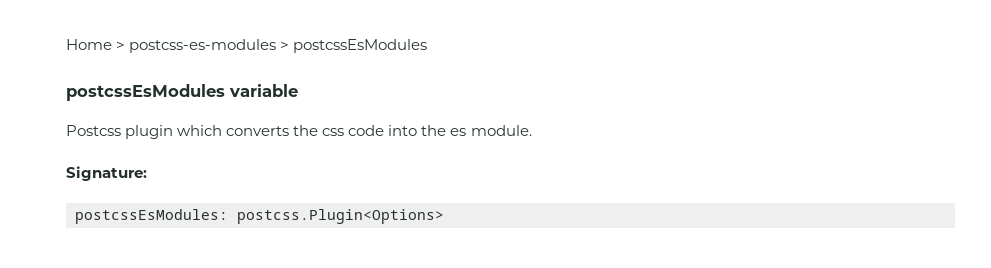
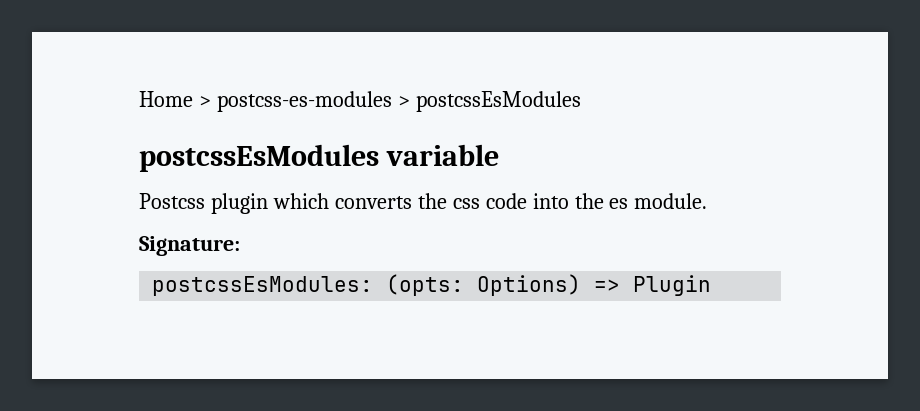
[237,209,444,224] postcss.Plugin<Options> -> [386,274,712,296] (opts: Options) => Plugin

